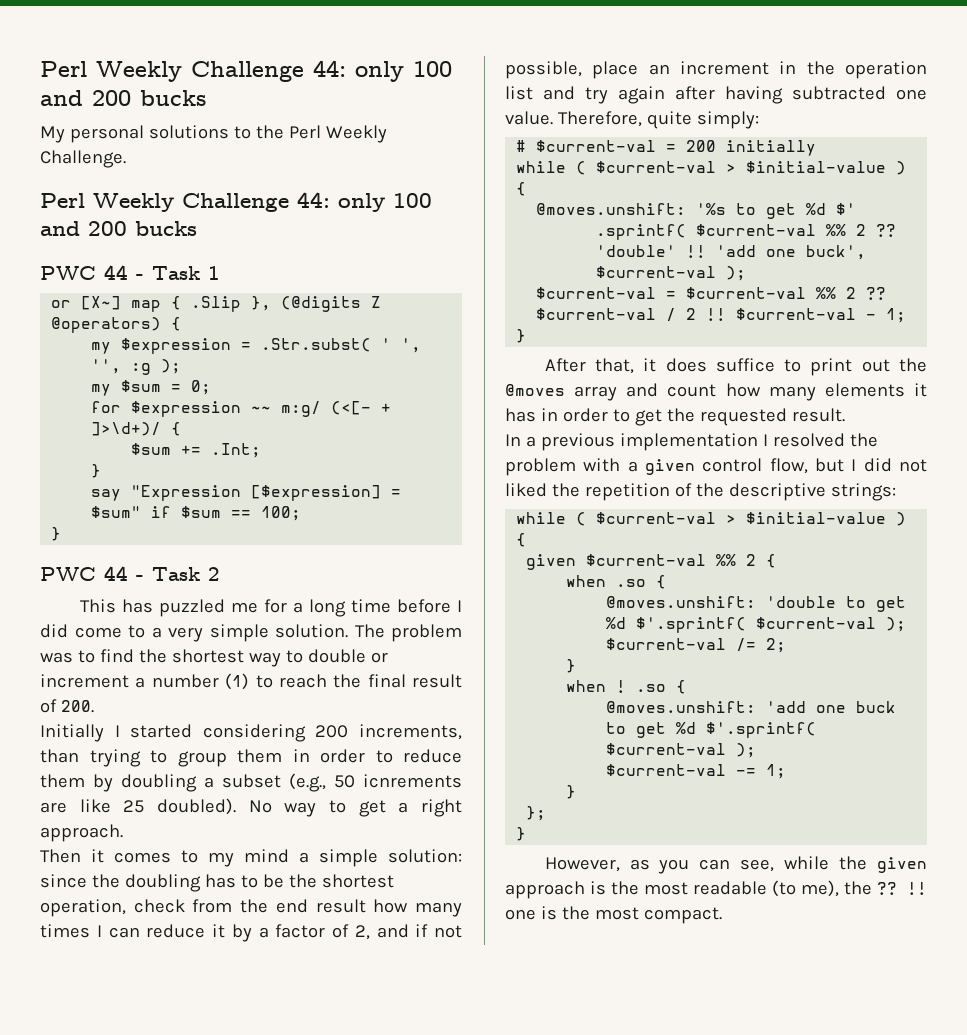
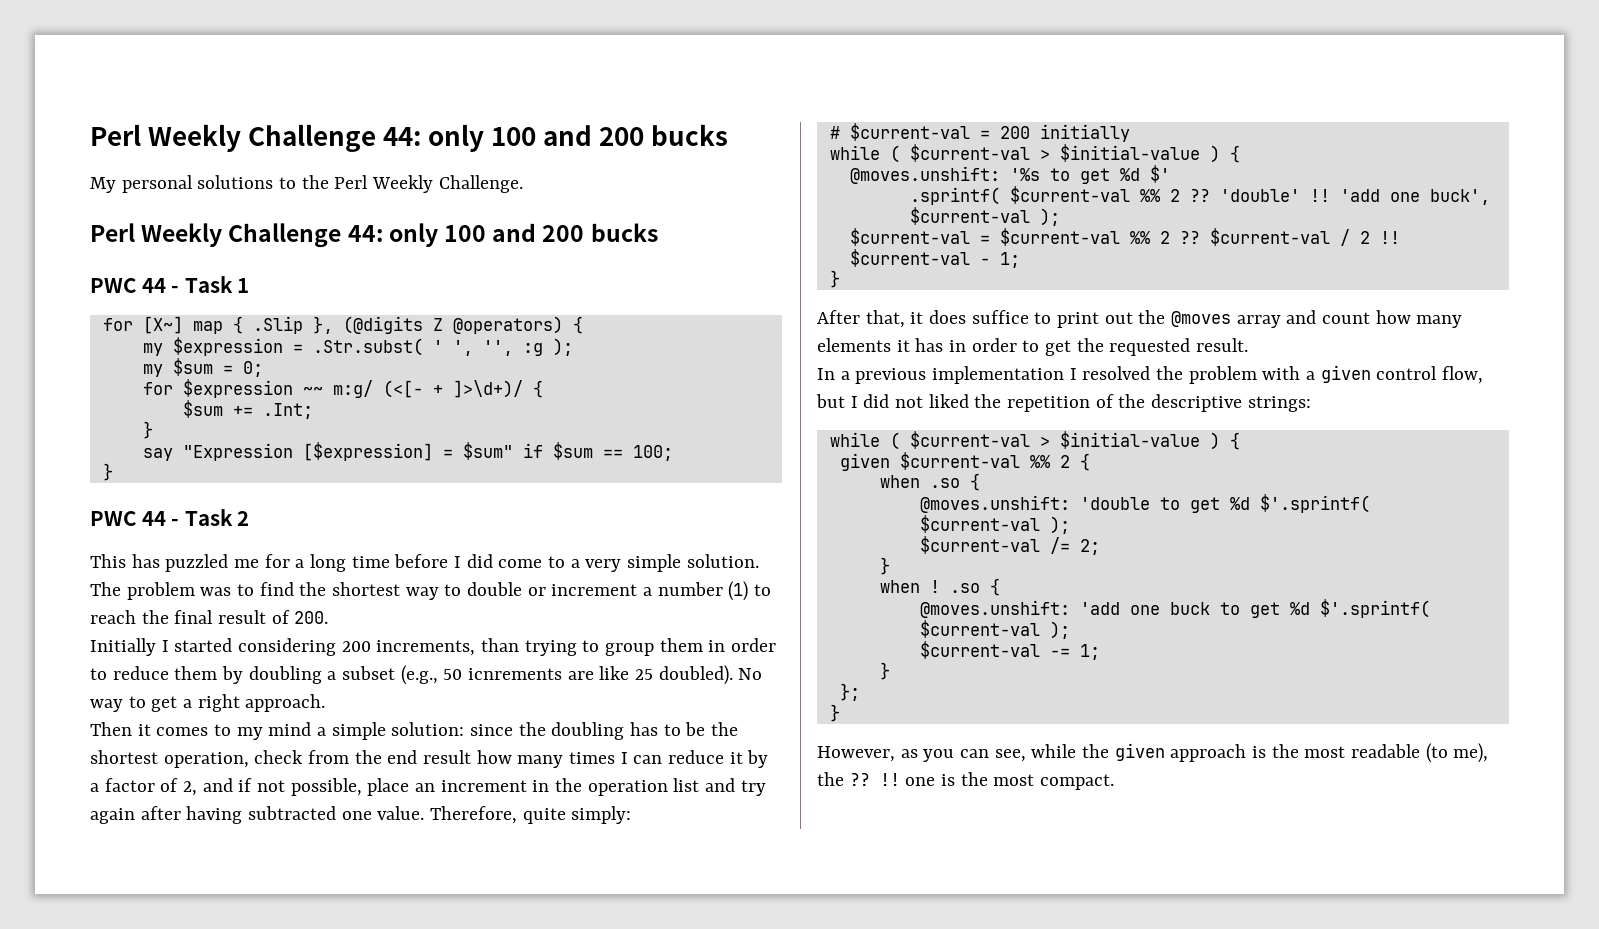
[51,300,72,308] or -> [102,318,133,331] for

